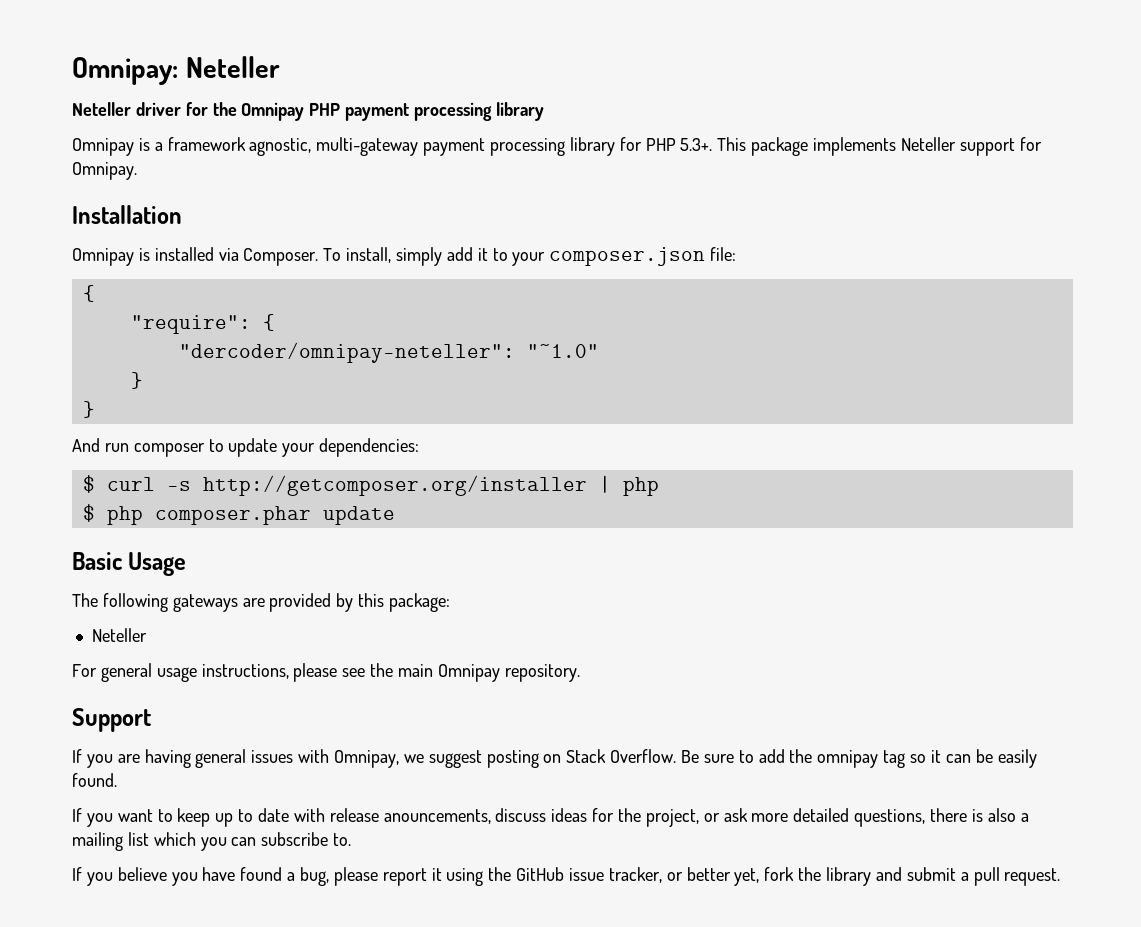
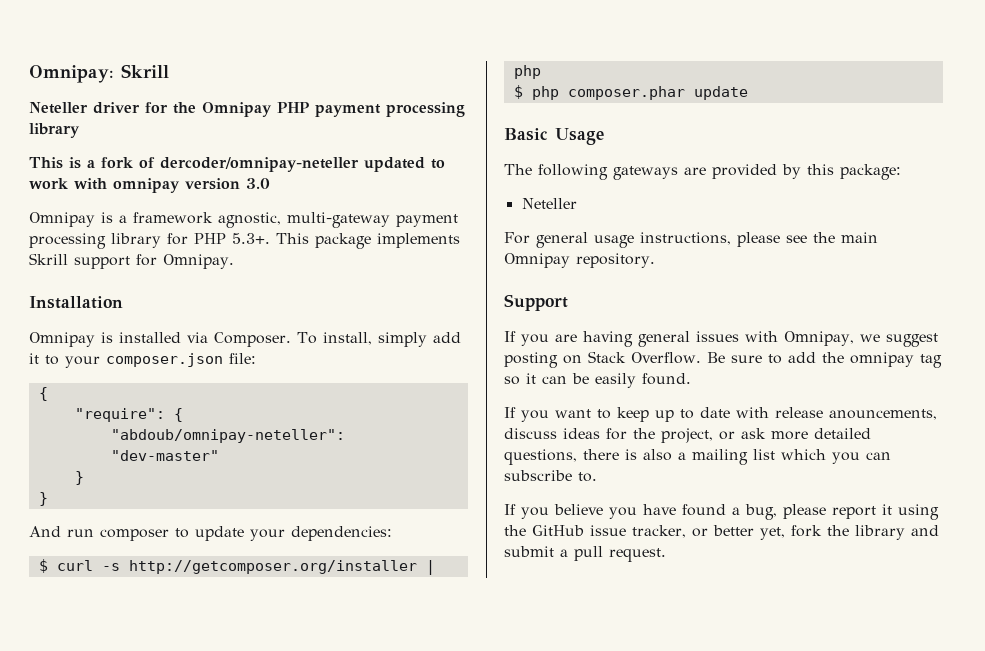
[185,56,280,78] Neteller -> [121,64,169,78] Skrill
(544, 111) none -> [29,157,445,172] [29,178,270,193] // This is a fork of dercoder/omnipay-neteller updated to work with omnipay version 3.0
[900,137,956,151] Neteller -> [29,253,68,265] Skrill
[178,342,599,363] "dercoder/omnipay-neteller": "~1.0" -> [110,429,345,443] [110,450,219,461] "abdoub/omnipay-neteller": "dev-master"

